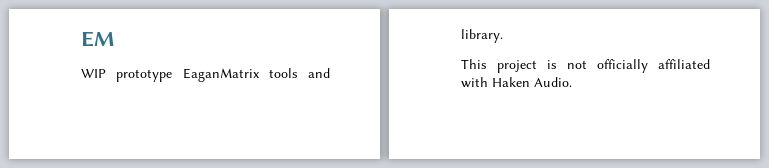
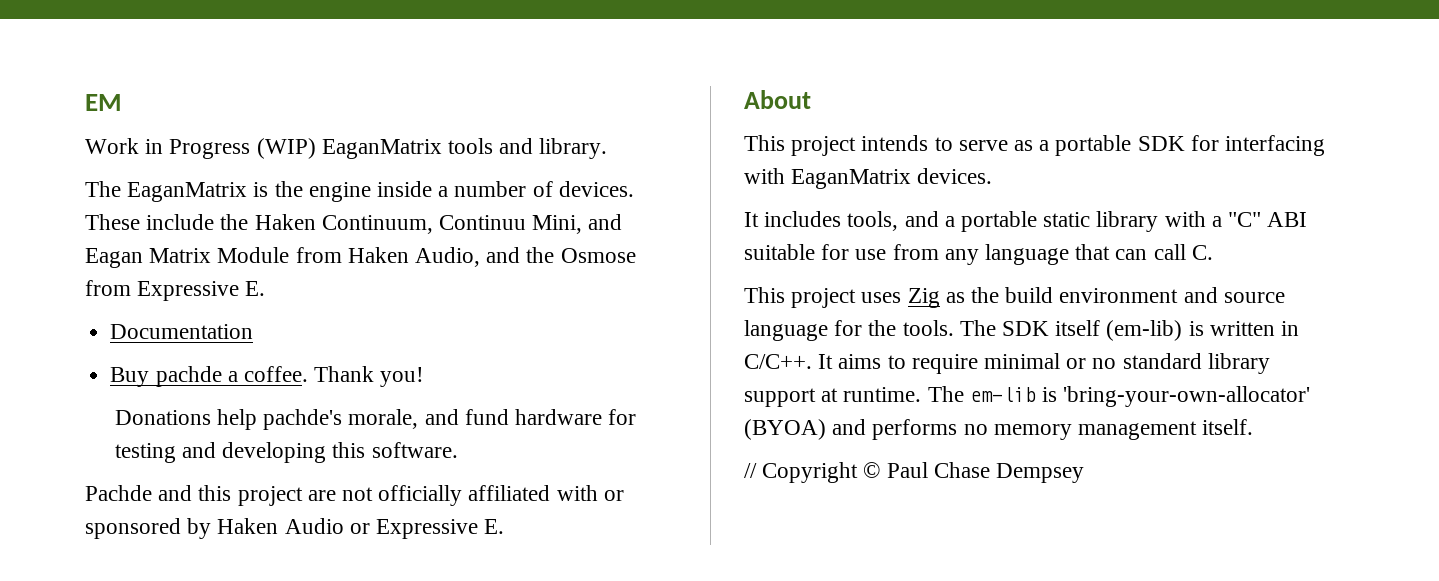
[81,69,173,82] WIP prototype -> [85,138,316,159] Work in Progress (WIP)
[461,59,710,73] [461,77,572,88] This project is not officially affiliated with Haken Audio. -> [85,181,634,202] [85,214,623,234] [85,247,636,268] [85,280,266,301] [110,324,254,339] [110,366,425,387] [114,409,637,430] [114,442,458,463] [85,485,624,506] [85,518,505,539] [744,90,811,109] [744,135,1326,156] [744,168,993,189] [744,211,1308,232] [744,244,1213,265] [744,287,1285,308] [744,320,1300,341] [744,353,1270,374] [744,386,1311,407] [744,419,1254,440] [744,462,1085,483] The EaganMatrix is the engine inside a number of devices. These include the Haken Continuum, Continuu Mini, and Eagan Matrix Module from Haken Audio, and the Osmose from Expressive E. // Documentation // Buy pachde a coffee. Thank you! // Donations help pachde's morale, and fund hardware for testing and developing this software. // Pachde and this project are not officially affiliated with or sponsored by Haken Audio or Expressive E. // About // This project intends to serve as a portable SDK for interfacing with EaganMatrix devices. // It includes tools, and a portable static library with a "C" ABI suitable for use from any language that can call C. // This project uses Zig as the build environment and source language for the tools. The SDK itself (em-lib) is written in C/C++. It aims to require minimal or no standard library support at runtime. The em-lib is 'bring-your-own-allocator' (BYOA) and performs no memory management itself. // // Copyright © Paul Chase Dempsey

